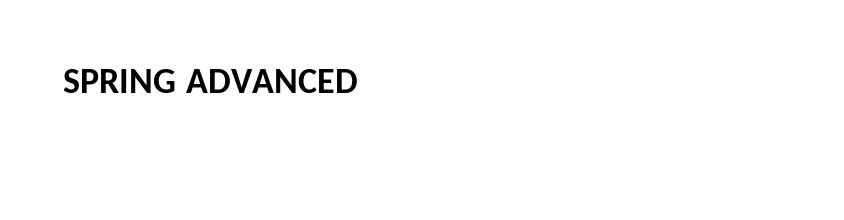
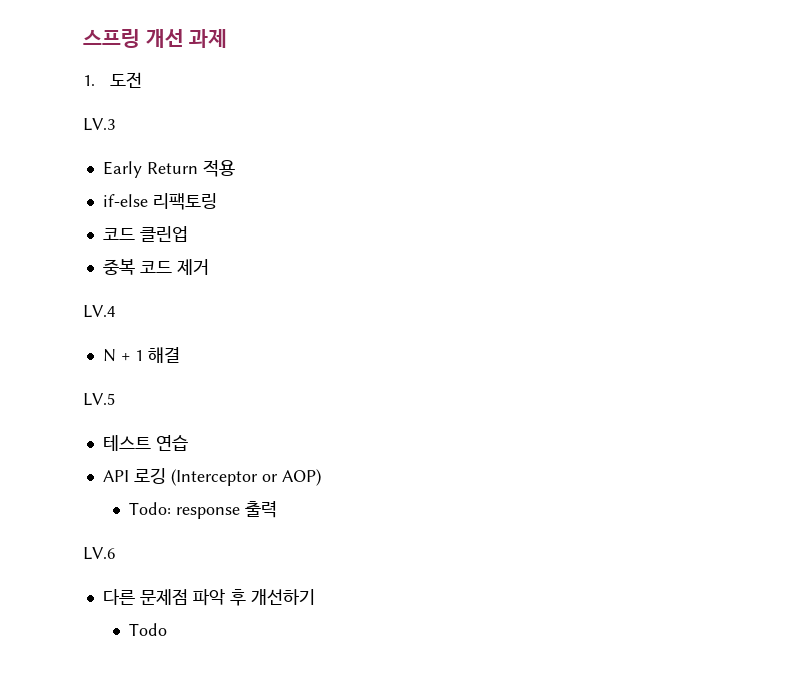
[63,69,358,93] SPRING ADVANCED -> [83,29,228,48] [83,72,142,88] [83,118,115,131] [102,160,235,178] [102,193,217,210] [102,226,188,242] [102,259,209,275] [83,305,115,318] [102,347,180,363] [83,393,115,406] [102,435,188,451] [102,468,321,486] [129,501,278,519] [83,547,115,560] [102,589,315,606] [129,623,168,636] 스프링 개선 과제 // 1. 도전 // LV.3 // Early Return 적용 // if-else 리팩토링 // 코드 클린업 // 중복 코드 제거 // LV.4 // N + 1 해결 // LV.5 // 테스트 연습 // API 로깅 (Interceptor or AOP) // Todo: response 출력 // LV.6 // 다른 문제점 파악 후 개선하기 // Todo

